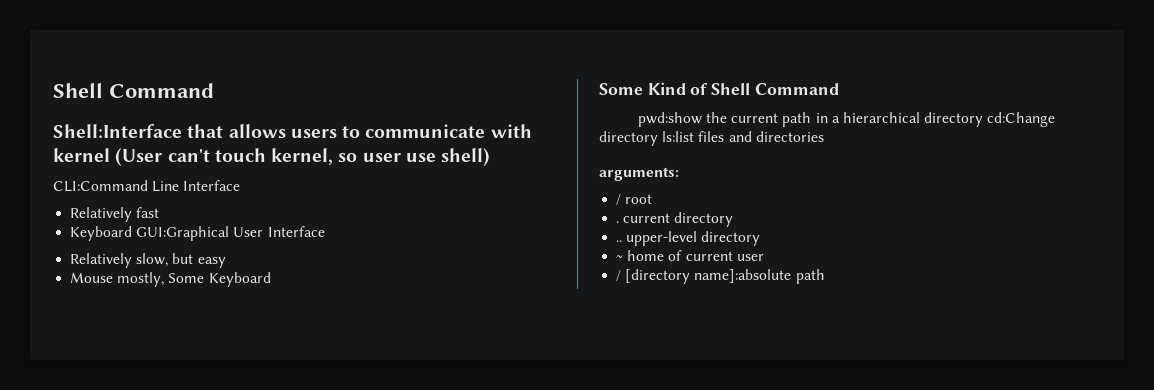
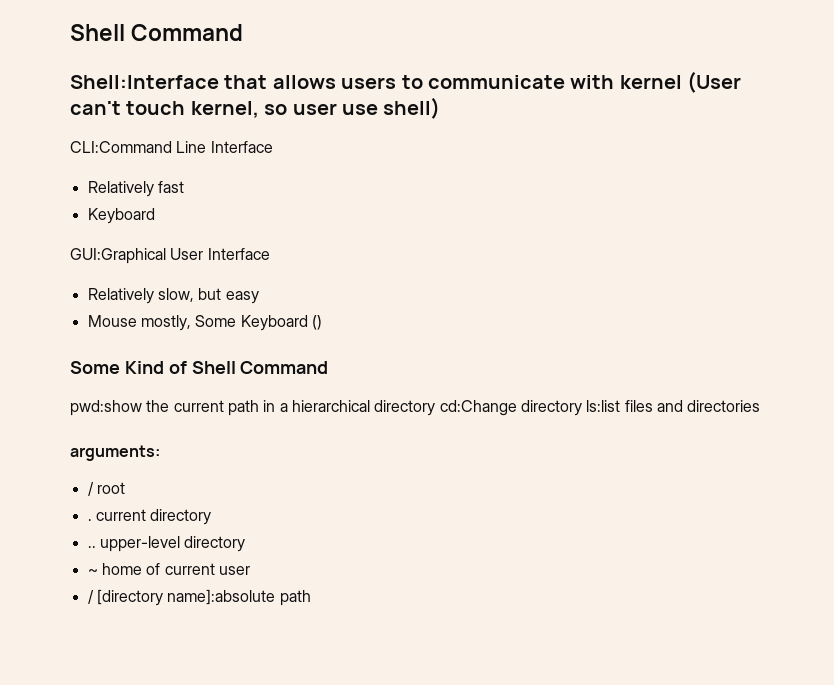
(133, 233) none -> (155, 216) //
(271, 279) none -> [311,315,322,330] ()

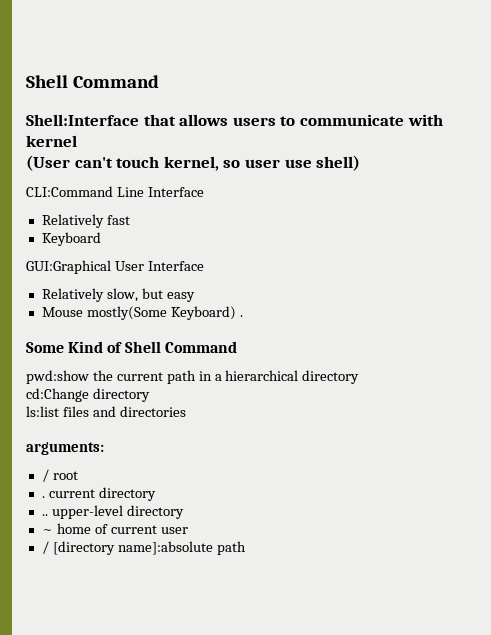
(682, 82) none -> (77, 141) //
[140,315,322,331] mostly, Some Keyboard () -> [86,306,243,320] mostly(Some Keyboard) .
(436, 408) none -> (360, 377) //
(582, 408) none -> (150, 395) //

